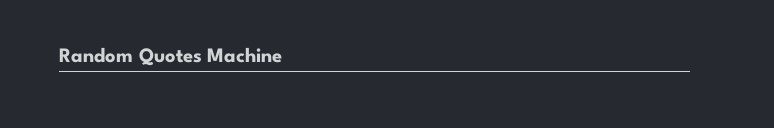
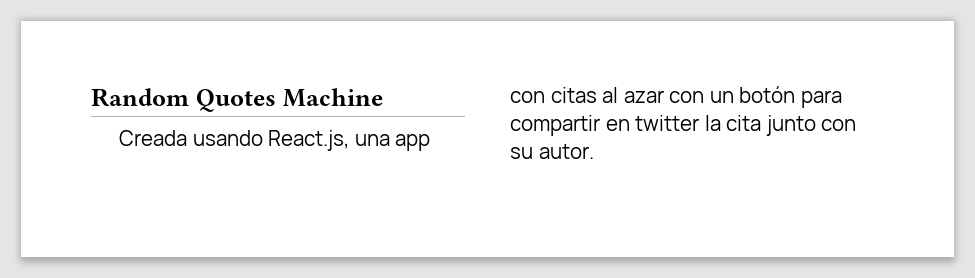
(283, 55) none -> [119,130,431,151] [510,86,842,108] [510,115,857,136] [510,144,594,159] // Creada usando React.js, una app con citas al azar con un botón para compartir en twitter la cita junto con su autor.

